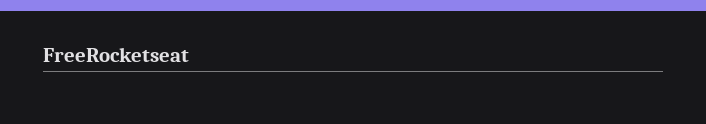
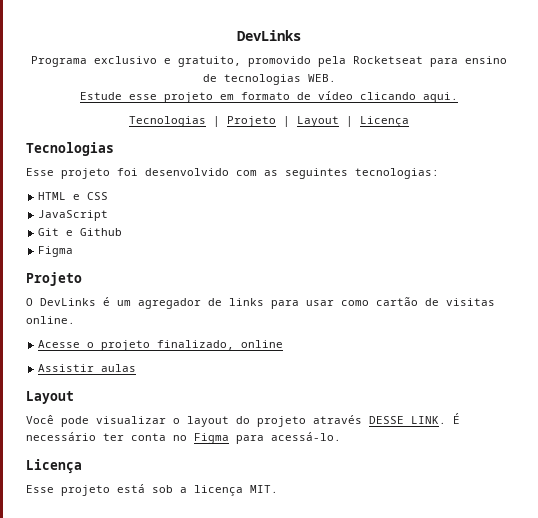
[43,47,189,62] FreeRocketseat -> [237,30,301,41] [31,56,507,67] [202,74,336,85] [80,91,458,103] [129,116,409,127] [26,142,114,156] [26,168,439,179] [38,192,109,200] [38,210,109,221] [38,228,123,236] [38,246,74,257] [26,272,82,286] [26,297,495,309] [26,316,75,324] [38,340,284,351] [38,364,137,372] [26,391,74,404] [26,413,460,427] [26,432,341,444] [26,459,82,474] [26,484,278,496] DevLinks // Programa exclusivo e gratuito, promovido pela Rocketseat para ensino de tecnologias WEB. // Estude esse projeto em formato de vídeo clicando aqui. // Tecnologias | Projeto | Layout | Licença // Tecnologias // Esse projeto foi desenvolvido com as seguintes tecnologias: // HTML e CSS // JavaScript // Git e Github // Figma // Projeto // O DevLinks é um agregador de links para usar como cartão de visitas online. // Acesse o projeto finalizado, online // Assistir aulas // Layout // Você pode visualizar o layout do projeto através DESSE LINK. É necessário ter conta no Figma para acessá-lo. // Licença // Esse projeto está sob a licença MIT.

